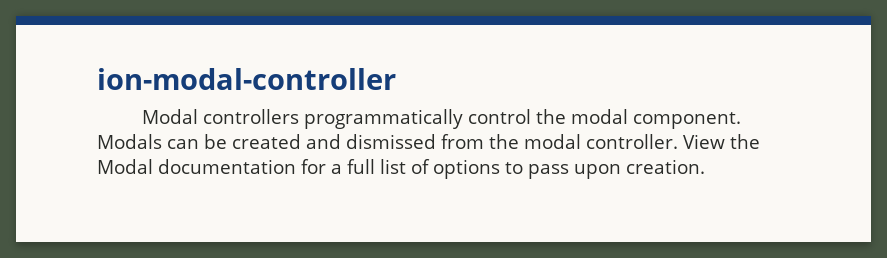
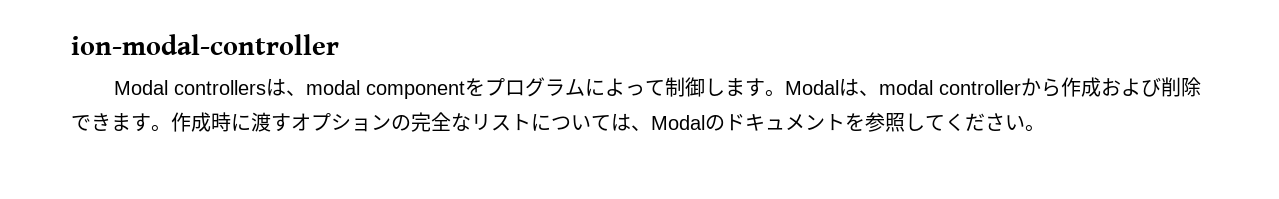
[304,109,742,129] [97,134,760,149] [97,159,705,179] programmatically control the modal component. Modals can be created and dismissed from the modal controller. View the Modal documentation for a full list of options to pass upon creation. -> [266,77,1202,99] [71,112,1045,132] は、modal componentをプログラムによって制御します。Modalは、modal controllerから作成および削除できます。作成時に渡すオプションの完全なリストについては、Modalのドキュメントを参照してください。

